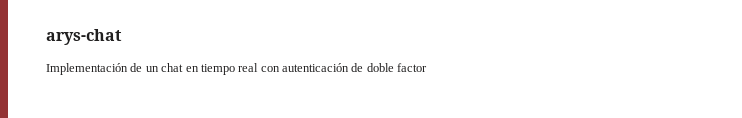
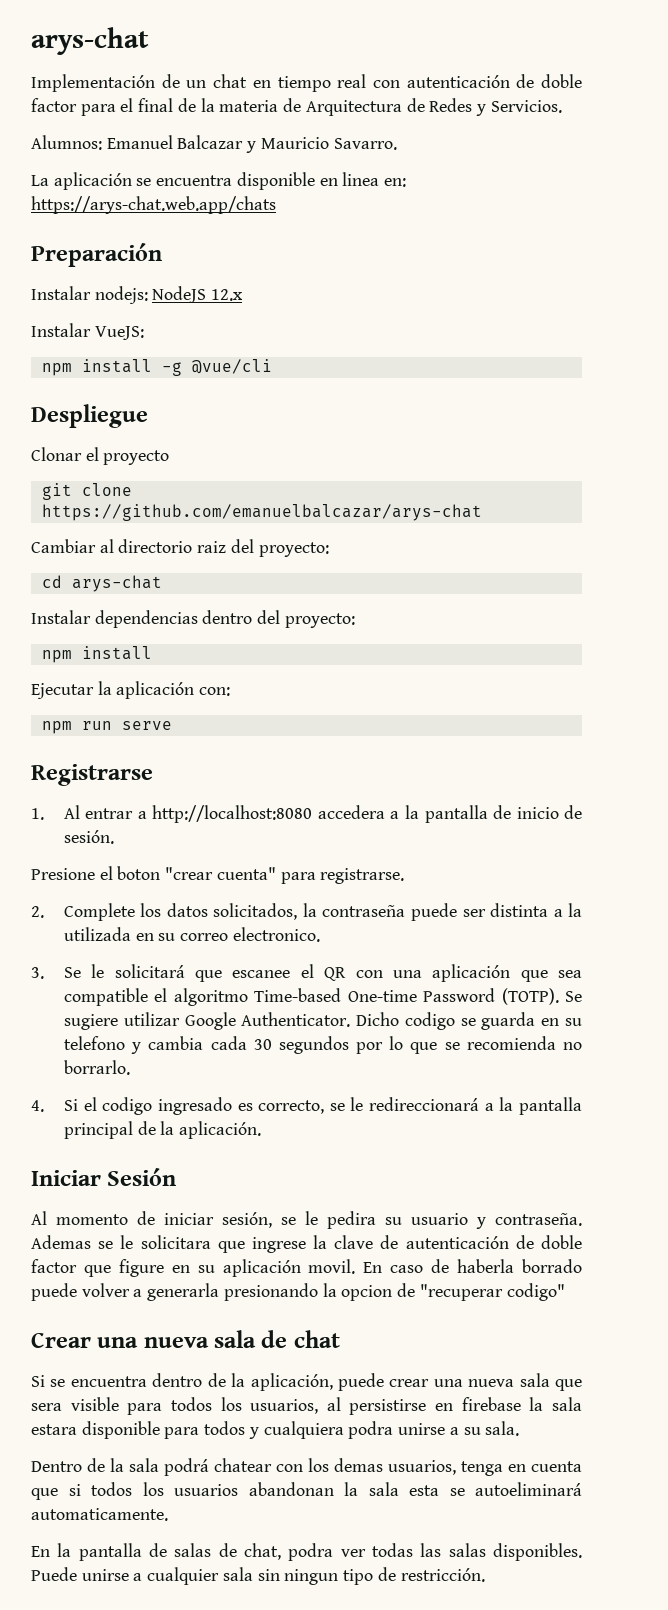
(428, 67) none -> [80,98,562,116] [31,135,397,153] [31,172,407,190] [31,196,276,214] [31,243,162,267] [31,286,244,304] [31,323,144,340] [41,359,272,376] [31,404,148,428] [31,447,170,465] [41,483,132,500] [41,504,482,521] [31,539,329,557] [41,575,162,592] [31,610,355,628] [41,646,152,663] [31,681,231,699] [41,721,172,734] [31,764,153,786] [31,805,582,823] [63,830,114,844] [31,866,405,884] [31,903,582,921] [63,927,320,942] [31,964,582,982] [63,988,582,1006] [63,1012,583,1030] [63,1036,583,1054] [63,1060,130,1075] [31,1097,583,1115] [63,1121,262,1139] [31,1168,177,1186] [31,1211,582,1229] [31,1235,582,1253] [31,1259,583,1277] [31,1283,565,1301] [31,1330,340,1348] [31,1373,583,1391] [31,1397,582,1415] [31,1421,520,1439] [31,1458,582,1476] [31,1482,582,1500] [31,1508,168,1521] [31,1543,582,1561] [31,1567,485,1585] para el final de la materia de Arquitectura de Redes y Servicios. // Alumnos: Emanuel Balcazar y Mauricio Savarro. // La aplicación se encuentra disponible en linea en: https://arys-chat.web.app/chats // Preparación // Instalar nodejs: NodeJS 12.x // Instalar VueJS: // npm install -g @vue/cli // Despliegue // Clonar el proyecto // git clone https://github.com/emanuelbalcazar/arys-chat // Cambiar al directorio raiz del proyecto: // cd arys-chat // Instalar dependencias dentro del proyecto: // npm install // Ejecutar la aplicación con: // npm run serve // Registrarse // 1. Al entrar a http://localhost:8080 accedera a la pantalla de inicio de sesión. // Presione el boton "crear cuenta" para registrarse. // 2. Complete los datos solicitados, la contraseña puede ser distinta a la utilizada en su correo electronico. // 3. Se le solicitará que escanee el QR con una aplicación que sea compatible el algoritmo Time-based One-time Password (TOTP). Se sugiere utilizar Google Authenticator. Dicho codigo se guarda en su telefono y cambia cada 30 segundos por lo que se recomienda no borrarlo. // 4. Si el codigo ingresado es correcto, se le redireccionará a la pantalla principal de la aplicación. // Iniciar Sesión // Al momento de iniciar sesión, se le pedira su usuario y contraseña. Ademas se le solicitara que ingrese la clave de autenticación de doble factor que figure en su aplicación movil. En caso de haberla borrado puede volver a generarla presionando la opcion de "recuperar codigo" // Crear una nueva sala de chat // Si se encuentra dentro de la aplicación, puede crear una nueva sala que sera visible para todos los usuarios, al persistirse en firebase la sala estara disponible para todos y cualquiera podra unirse a su sala. // Dentro de la sala podrá chatear con los demas usuarios, tenga en cuenta que si todos los usuarios abandonan la sala esta se autoeliminará automaticamente. // En la pantalla de salas de chat, podra ver todas las salas disponibles. Puede unirse a cualquier sala sin ningun tipo de restricción.

